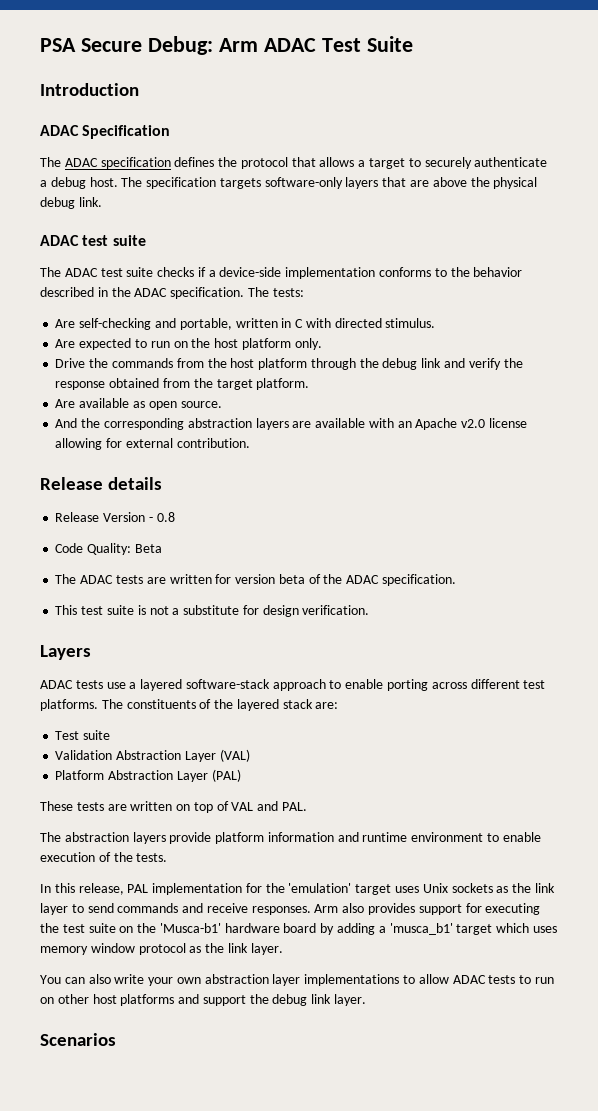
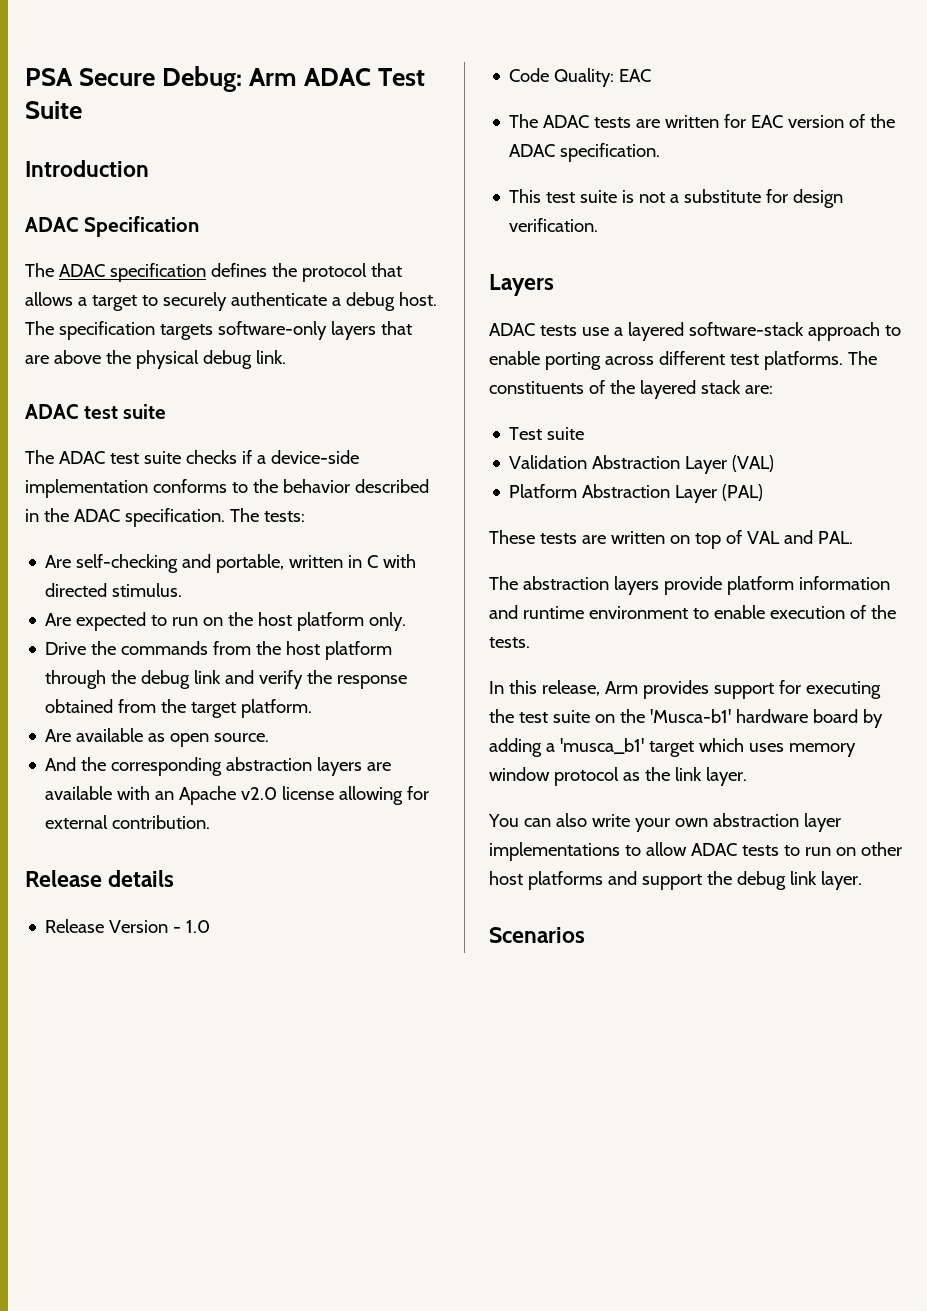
[156,512,175,522] 0.8 -> [186,920,211,933] 1.0
[134,544,162,553] Beta -> [619,69,652,82] EAC
[235,574,305,584] version beta -> [751,115,845,128] EAC version
[127,883,555,895] [40,903,365,915] PAL implementation for the 'emulation' target uses Unix sockets as the link layer to send commands and receive responses. Arm also -> [604,681,638,694] Arm

